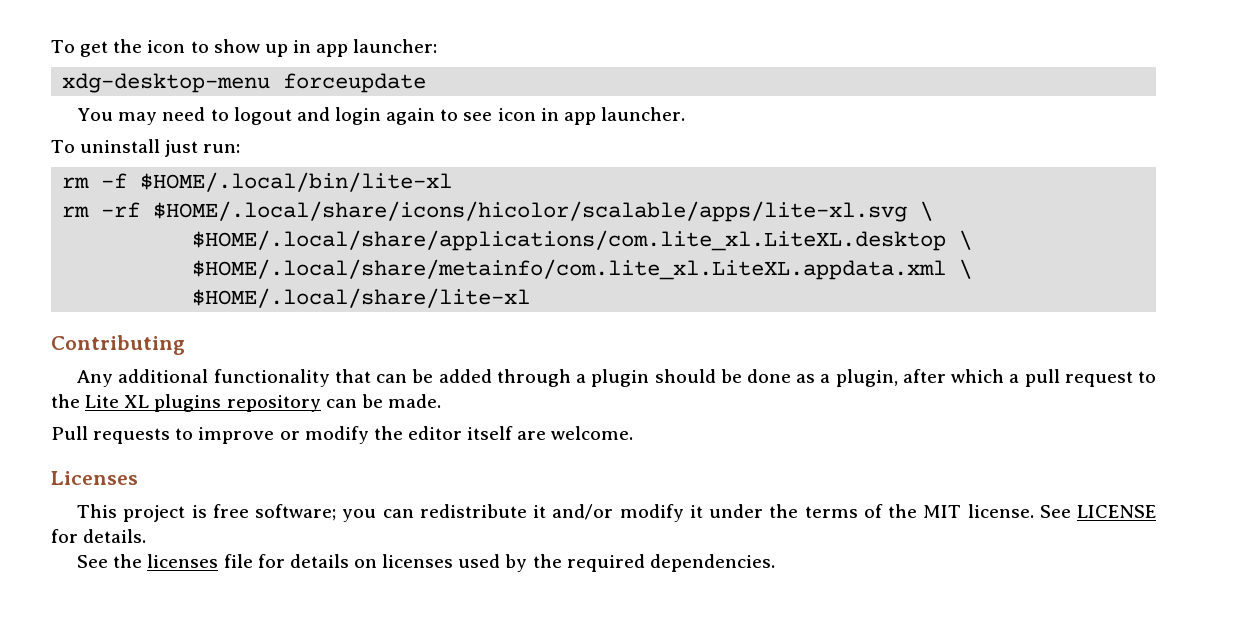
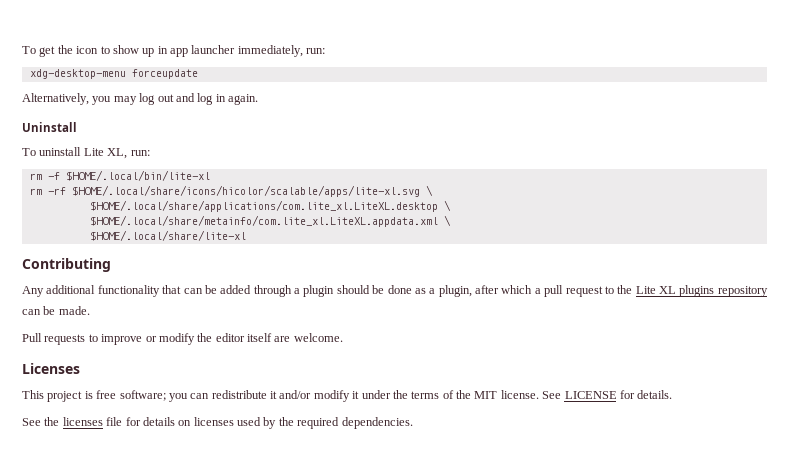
[353,39,438,53] launcher: -> [191,45,326,57] launcher immediately, run:
[77,107,685,125] You may need to logout and login again to see icon in app launcher. -> [22,93,258,105] [22,122,77,132] Alternatively, you may log out and log in again. // Uninstall
[165,140,199,157] just -> [83,148,128,159] Lite XL,

